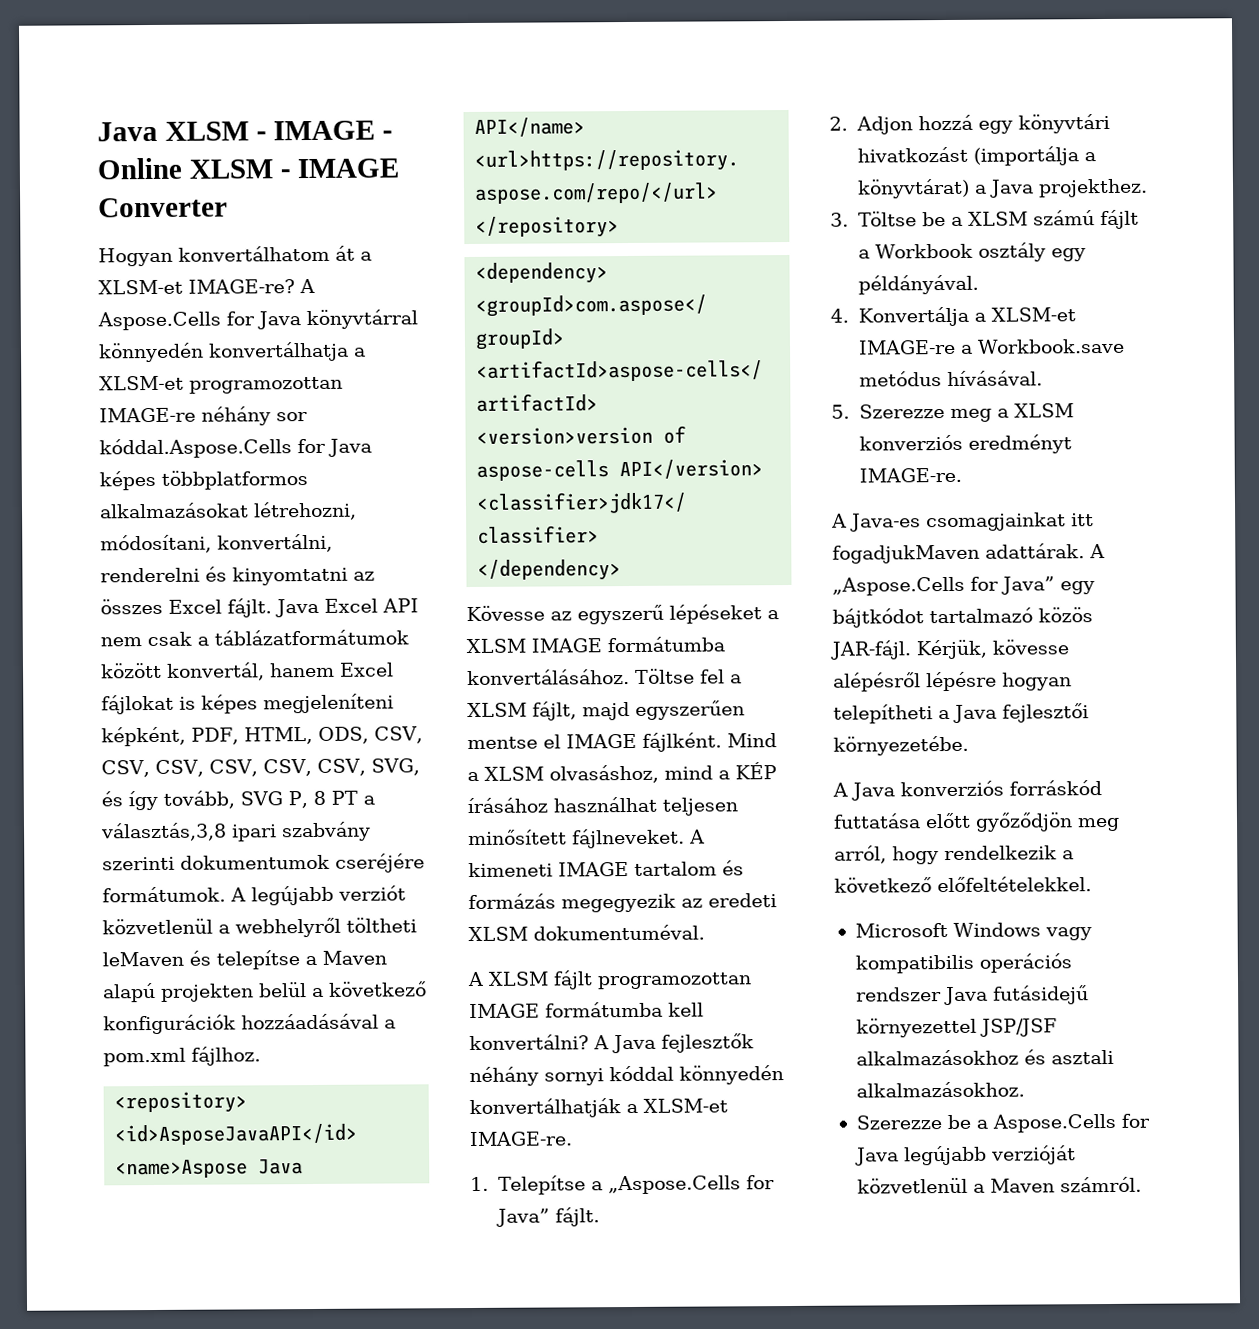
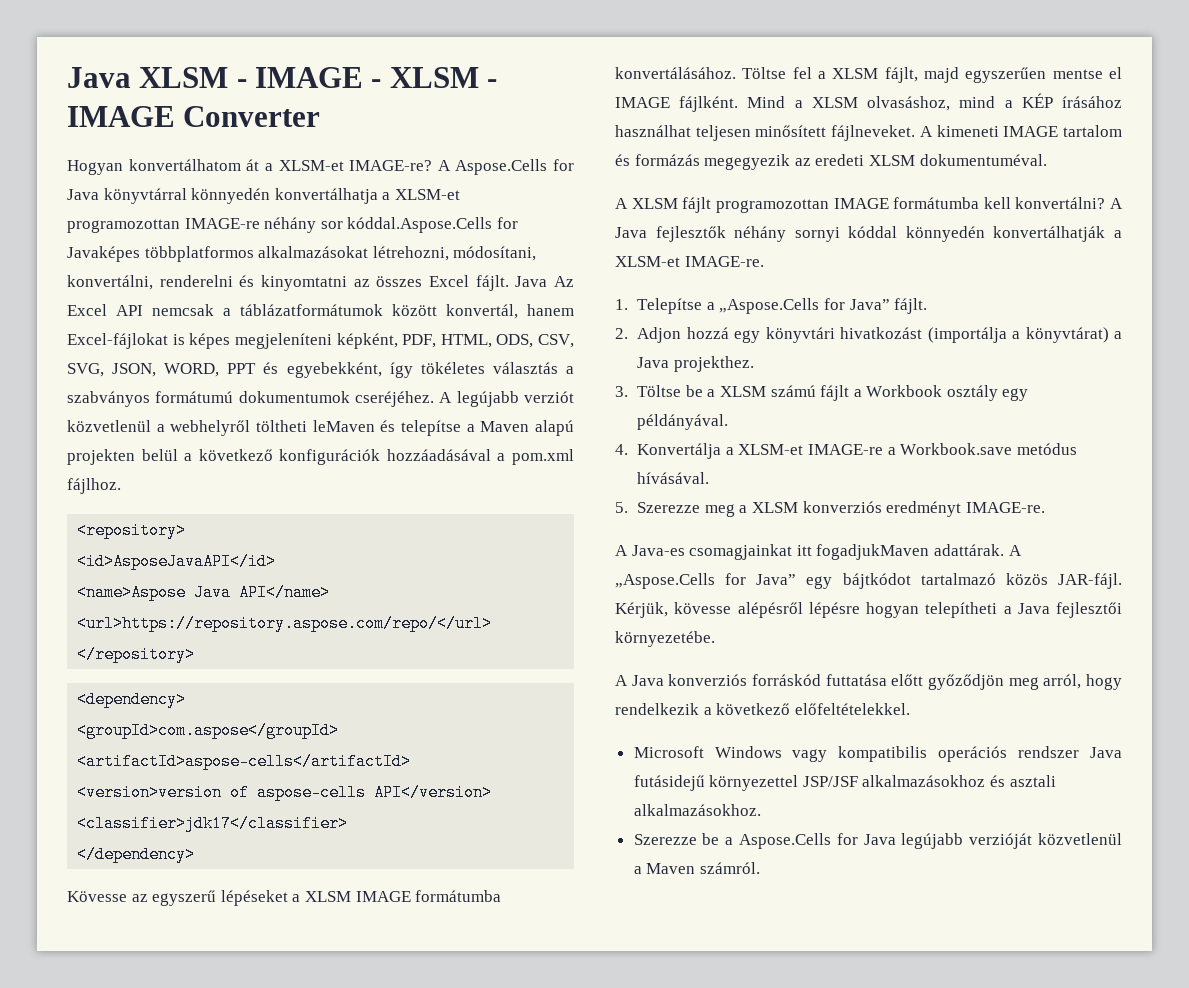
[97,157,182,180] Online -> (382, 83) none
[328,438,372,457] [99,470,156,491] Java képes -> [67,246,140,262] Javaképes
(319, 608) none -> [554,276,575,287] Az
[100,631,192,647] nem csak -> [152,304,214,316] nemcsak
[339,662,394,677] [101,694,174,715] Excel fájlokat -> [67,333,168,349] Excel-fájlokat
[101,758,420,778] [101,790,375,811] [100,821,371,842] [102,853,425,873] [102,886,226,903] CSV, CSV, CSV, CSV, CSV, SVG, és így tovább, SVG P, 8 PT a választás,3,8 ipari szabvány szerinti dokumentumok cseréjére formátumok. -> [67,362,574,378] [67,391,434,407] SVG, JSON, WORD, PPT és egyebekként, így tökéletes választás a szabványos formátumú dokumentumok cseréjéhez.

